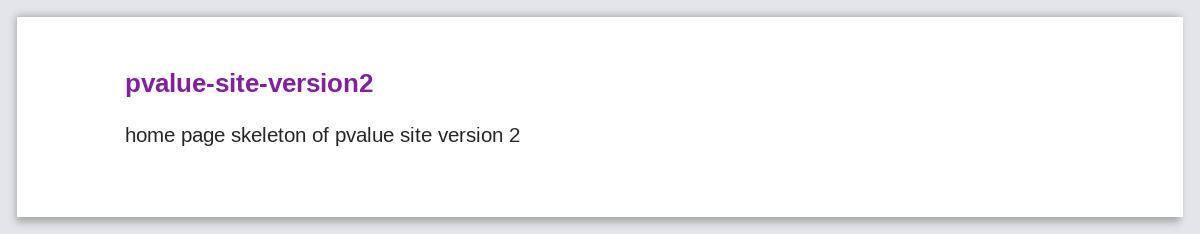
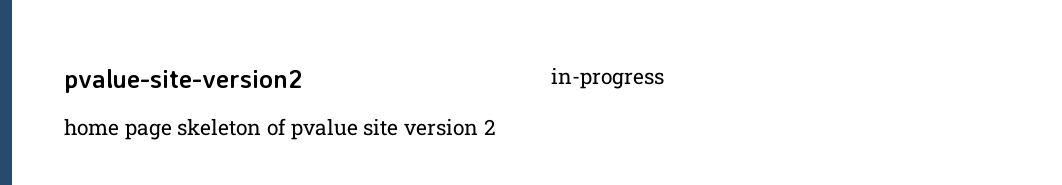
(520, 135) none -> [551,68,664,89] in-progress

